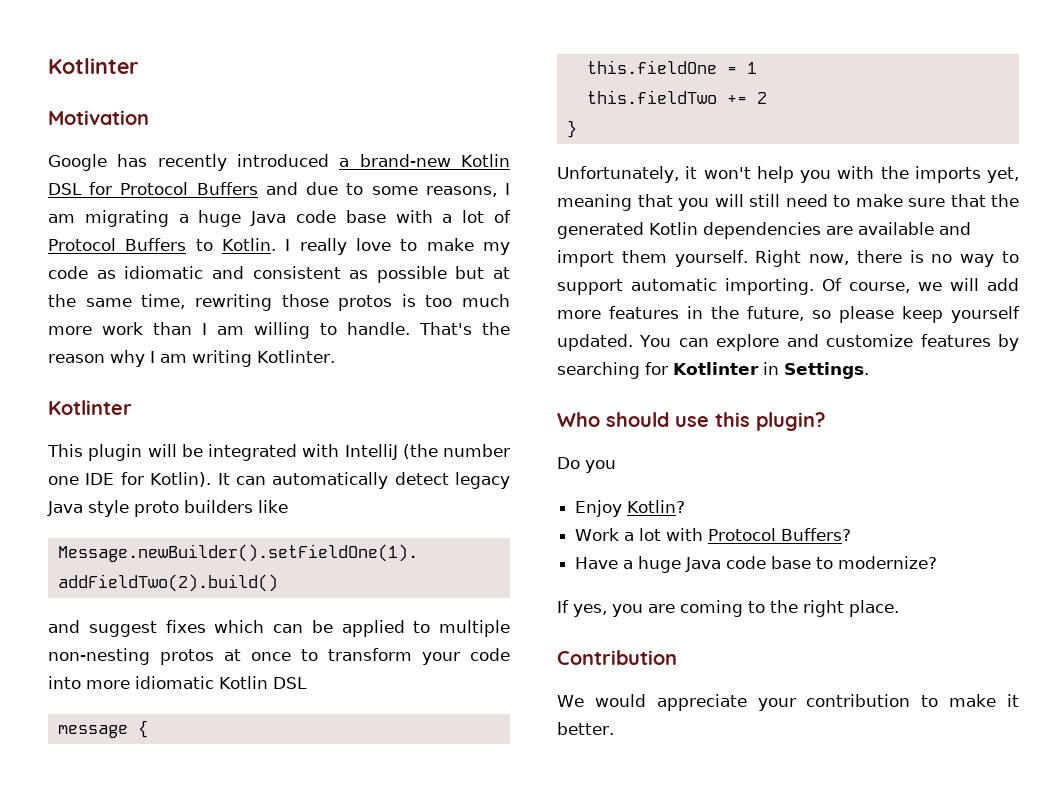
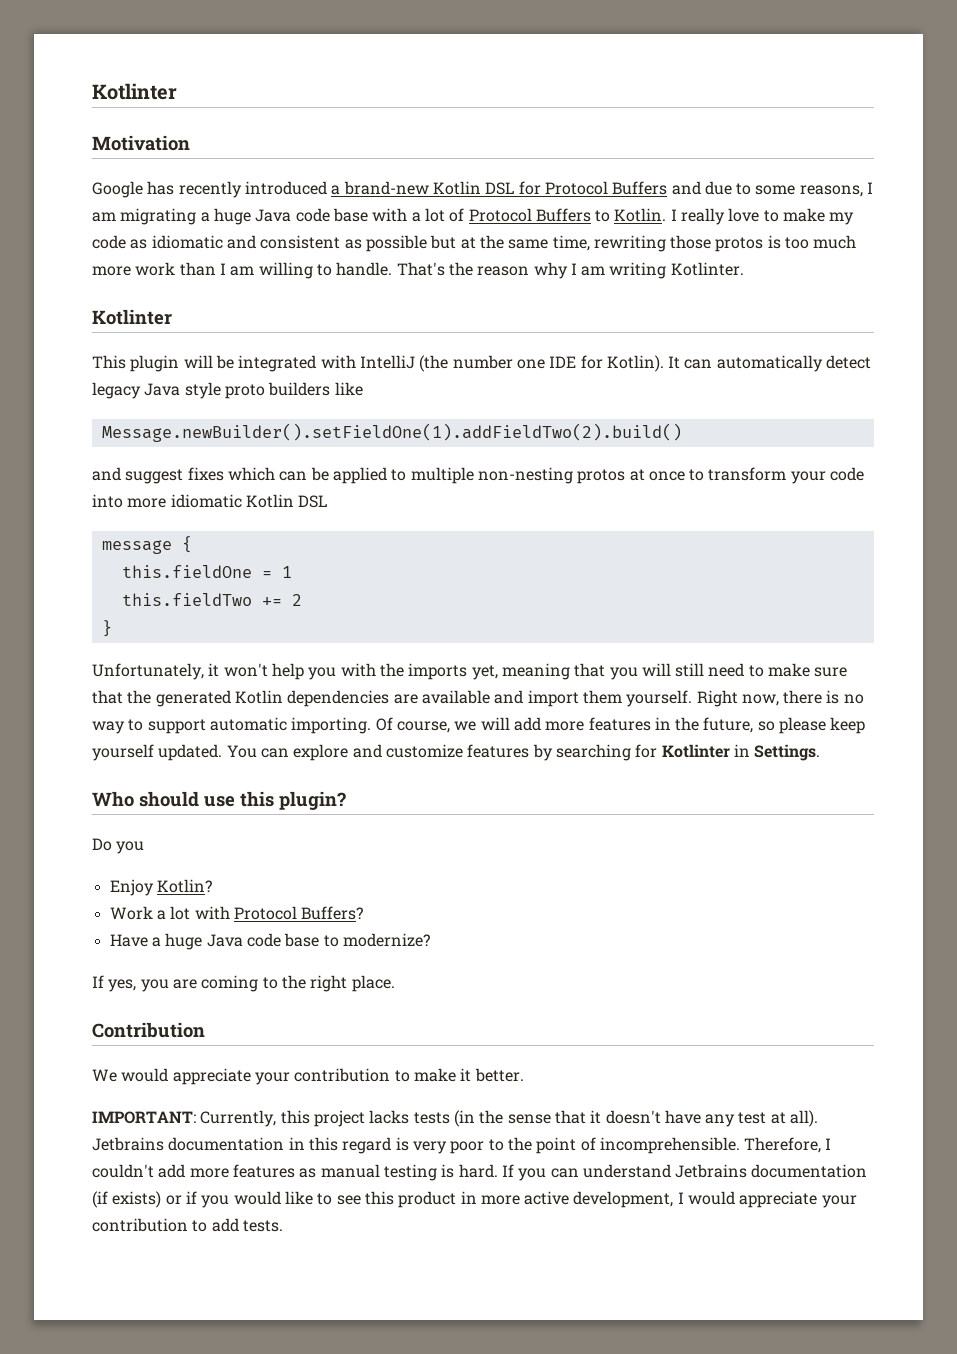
(614, 728) none -> [92,1110,819,1127] [92,1137,832,1154] [92,1164,868,1181] [92,1191,857,1208] [92,1218,283,1232] // IMPORTANT: Currently, this project lacks tests (in the sense that it doesn't have any test at all). Jetbrains documentation in this regard is very poor to the point of incomprehensible. Therefore, I couldn't add more features as manual testing is hard. If you can understand Jetbrains documentation (if exists) or if you would like to see this product in more active development, I would appreciate your contribution to add tests.

